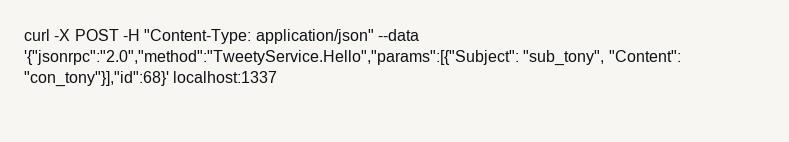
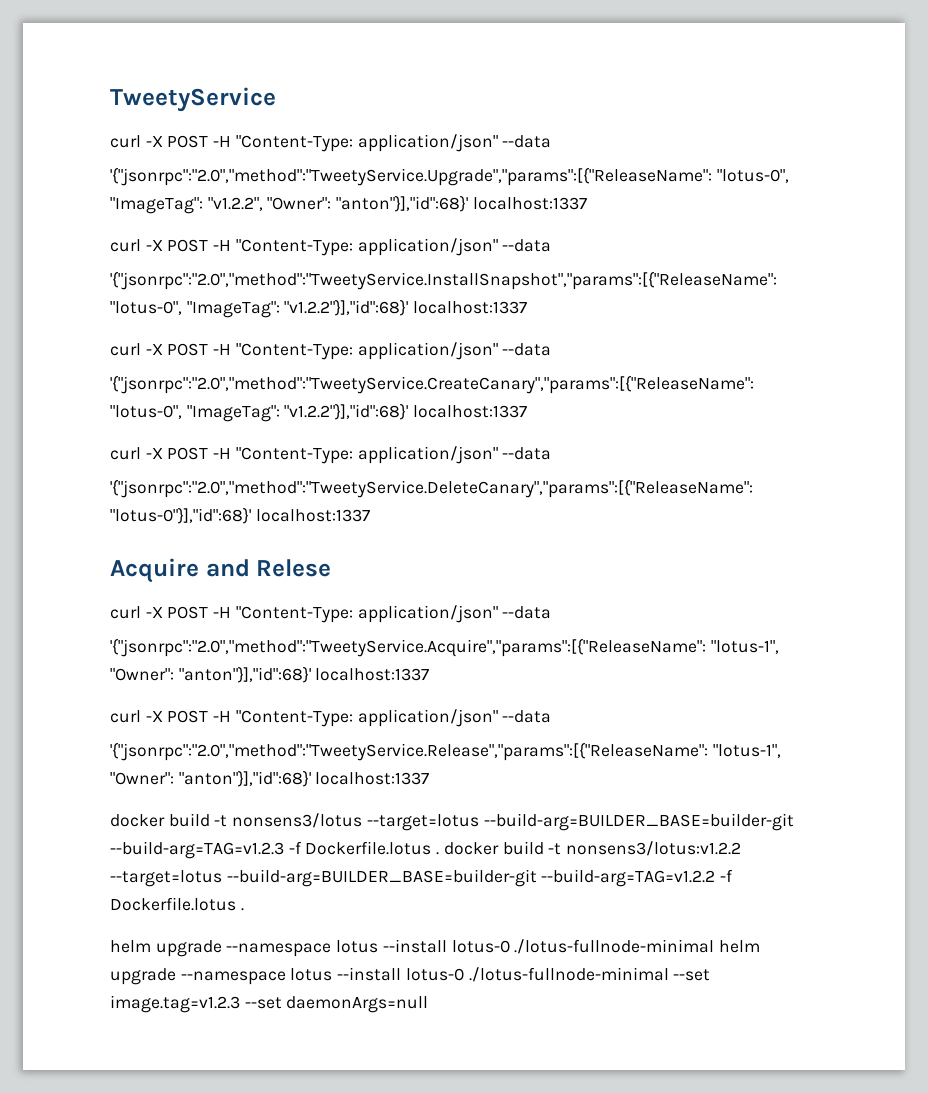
[24,29,419,44] [24,50,681,66] [24,71,278,87] curl -X POST -H "Content-Type: application/json" --data '{"jsonrpc":"2.0","method":"TweetyService.Hello","params":[{"Subject": "sub_tony", "Content": "con_tony"}],"id":68}' localhost:1337 -> [110,87,276,112] [110,134,552,152] [110,167,789,186] [110,195,587,214] [110,238,552,256] [110,271,777,290] [110,299,528,318] [110,342,552,360] [110,375,754,394] [110,403,528,422] [110,446,552,464] [110,479,753,498] [110,507,370,524] [110,558,332,583] [110,605,552,623] [110,638,779,657] [110,666,430,683] [110,709,552,727] [110,742,781,761] [110,770,430,787] [110,813,794,831] [110,841,742,859] [110,869,734,887] [110,897,244,911] [110,939,761,957] [110,967,711,985] [110,995,429,1013] TweetyService // curl -X POST -H "Content-Type: application/json" --data // '{"jsonrpc":"2.0","method":"TweetyService.Upgrade","params":[{"ReleaseName": "lotus-0", "ImageTag": "v1.2.2", "Owner": "anton"}],"id":68}' localhost:1337 // curl -X POST -H "Content-Type: application/json" --data // '{"jsonrpc":"2.0","method":"TweetyService.InstallSnapshot","params":[{"ReleaseName": "lotus-0", "ImageTag": "v1.2.2"}],"id":68}' localhost:1337 // curl -X POST -H "Content-Type: application/json" --data // '{"jsonrpc":"2.0","method":"TweetyService.CreateCanary","params":[{"ReleaseName": "lotus-0", "ImageTag": "v1.2.2"}],"id":68}' localhost:1337 // curl -X POST -H "Content-Type: application/json" --data // '{"jsonrpc":"2.0","method":"TweetyService.DeleteCanary","params":[{"ReleaseName": "lotus-0"}],"id":68}' localhost:1337 // Acquire and Relese // curl -X POST -H "Content-Type: application/json" --data // '{"jsonrpc":"2.0","method":"TweetyService.Acquire","params":[{"ReleaseName": "lotus-1", "Owner": "anton"}],"id":68}' localhost:1337 // curl -X POST -H "Content-Type: application/json" --data // '{"jsonrpc":"2.0","method":"TweetyService.Release","params":[{"ReleaseName": "lotus-1", "Owner": "anton"}],"id":68}' localhost:1337 // docker build -t nonsens3/lotus --target=lotus --build-arg=BUILDER_BASE=builder-git --build-arg=TAG=v1.2.3 -f Dockerfile.lotus . docker build -t nonsens3/lotus:v1.2.2 --target=lotus --build-arg=BUILDER_BASE=builder-git --build-arg=TAG=v1.2.2 -f Dockerfile.lotus . // helm upgrade --namespace lotus --install lotus-0 ./lotus-fullnode-minimal helm upgrade --namespace lotus --install lotus-0 ./lotus-fullnode-minimal --set image.tag=v1.2.3 --set daemonArgs=null

